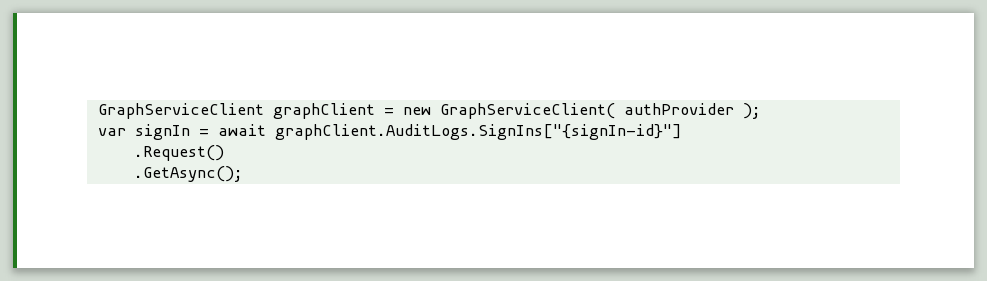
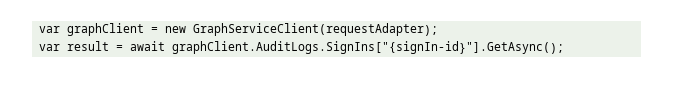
[97,103,264,119] GraphServiceClient -> [39,26,61,33] var
[439,103,761,119] [97,124,190,140] GraphServiceClient( authProvider ); // var signIn -> [193,23,439,36] [39,41,110,51] GraphServiceClient(requestAdapter); // var result
[274,124,682,140] [133,145,224,161] [133,166,243,182] graphClient.AuditLogs.SignIns["{signIn-id}"] // .Request() // .GetAsync(); -> [172,41,565,54] graphClient.AuditLogs.SignIns["{signIn-id}"].GetAsync();

